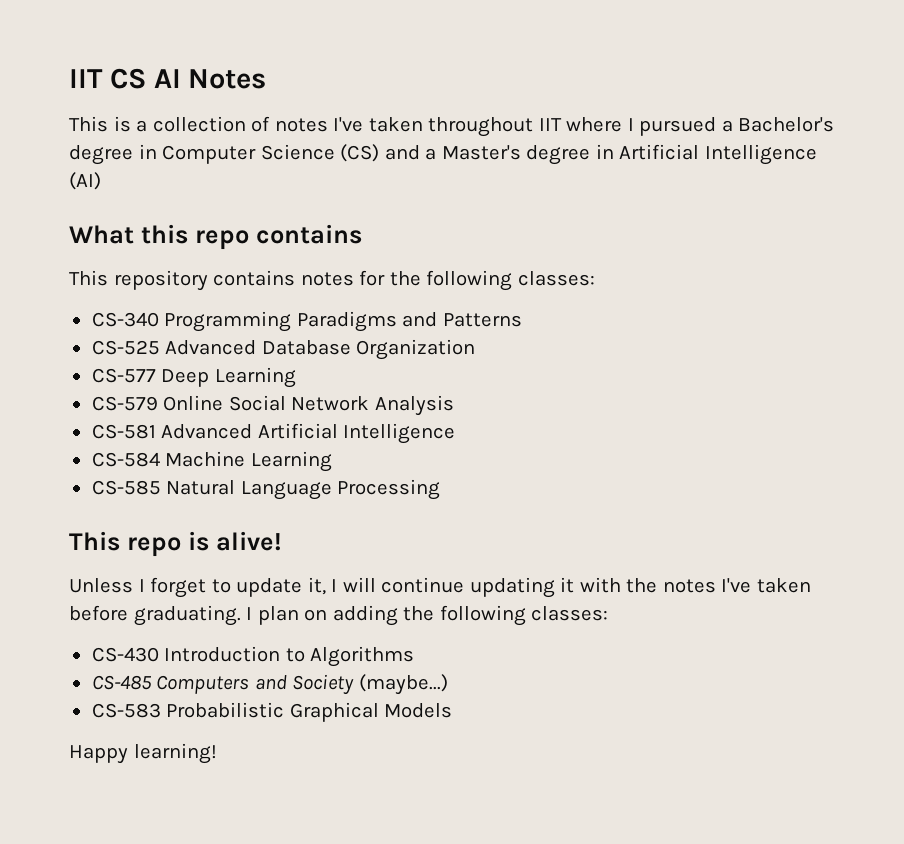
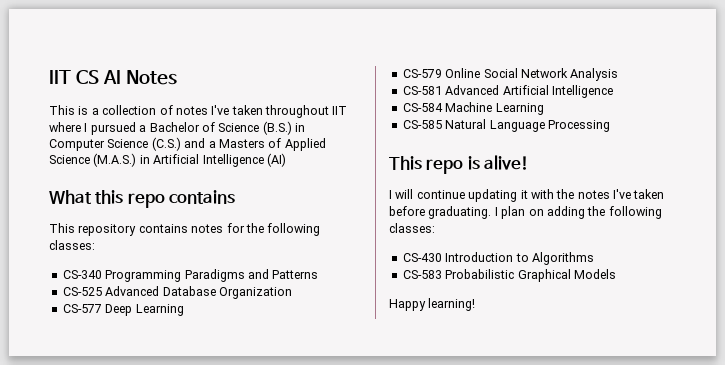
[738,117,835,132] [69,145,133,165] Bachelor's degree -> [149,121,292,135] Bachelor of Science (B.S.)
[340,144,380,162] (CS) -> [151,137,181,151] (C.S.)
[441,145,591,165] Master's degree -> [218,138,326,151] [49,153,137,167] Masters of Applied Science (M.A.S.)
[69,577,326,598] Unless I forget to update it, -> (530, 162) none
[91,674,448,695] // CS-485 Computers and Society (maybe...) -> (594, 258) none

